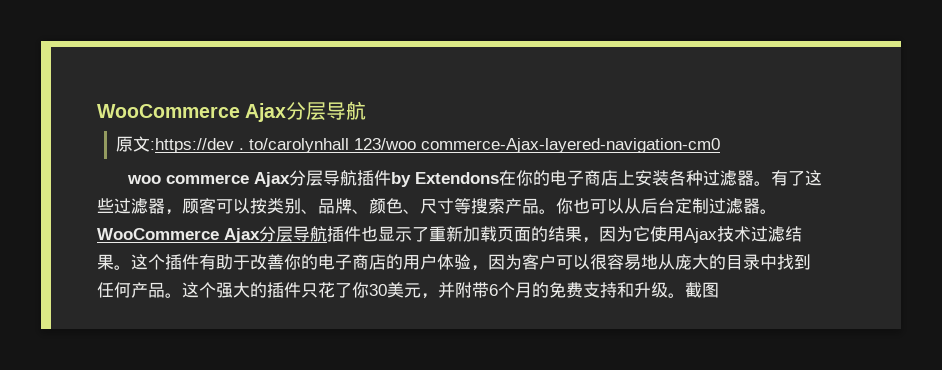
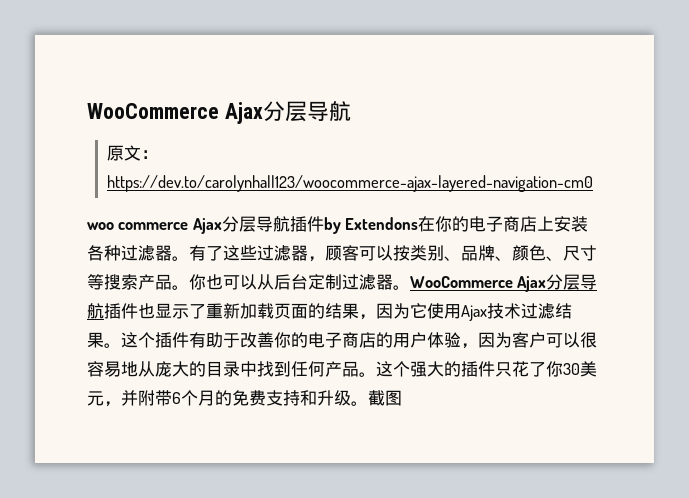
[149,138,720,153] :https://dev . to/carolynhall 123/woo commerce-Ajax-layered-navigation-cm0 -> [141,150,159,159] [107,175,594,192] ：https://dev.to/carolynhall123/woocommerce-ajax-layered-navigation-cm0

